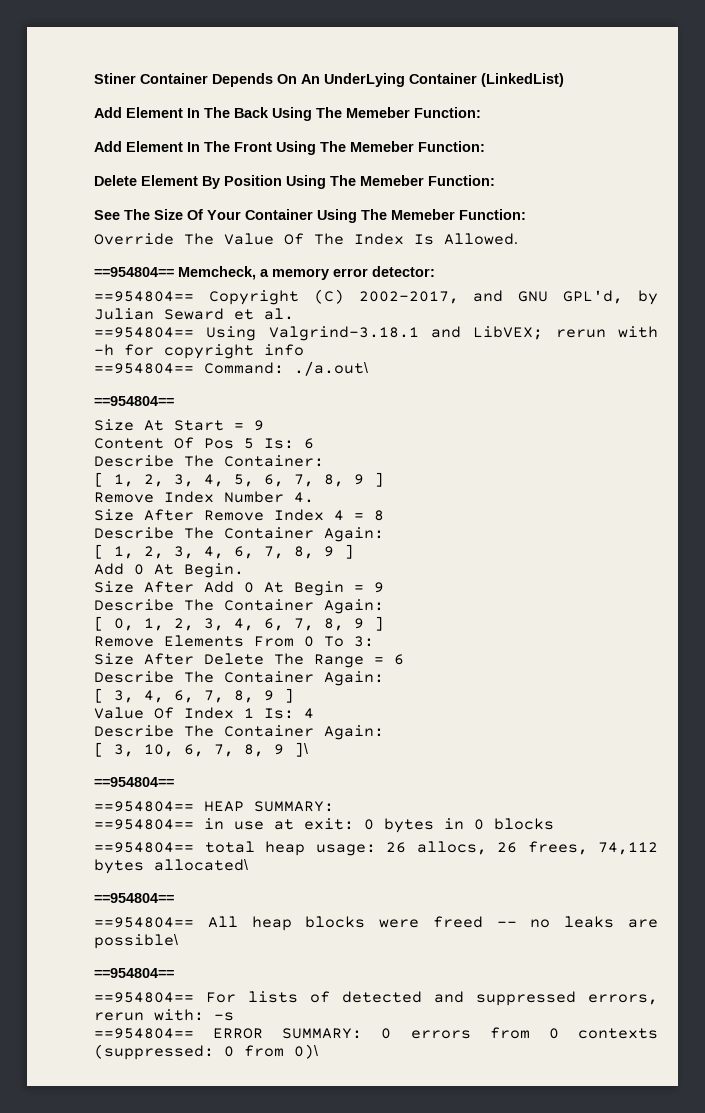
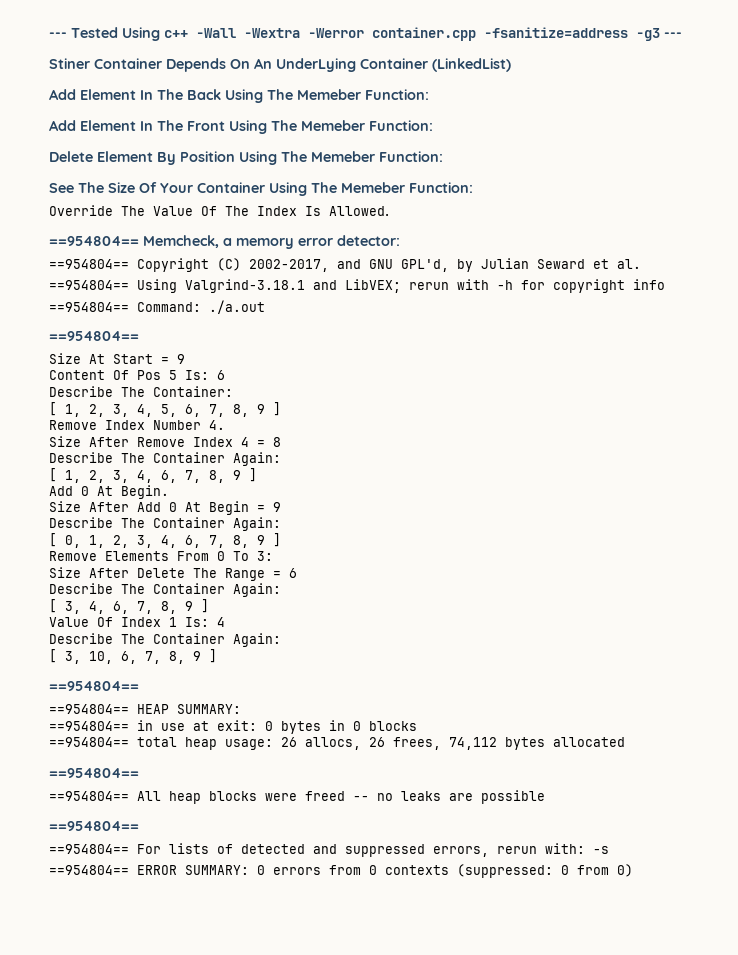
(94, 78) none -> [49,27,682,41] --- Tested Using c++ -Wall -Wextra -Werror container.cpp -fsanitize=address -g3 --- //
[294,361,368,376] ./a.out\ -> [209,300,265,314] ./a.out
[294,742,308,757] ]\ -> [209,649,217,663] ]
[154,859,248,871] allocated\ -> [553,737,625,747] allocated
[94,934,178,949] possible\ -> [481,790,545,804] possible
[294,1044,318,1059] 0)\ -> [617,864,633,877] 0)

